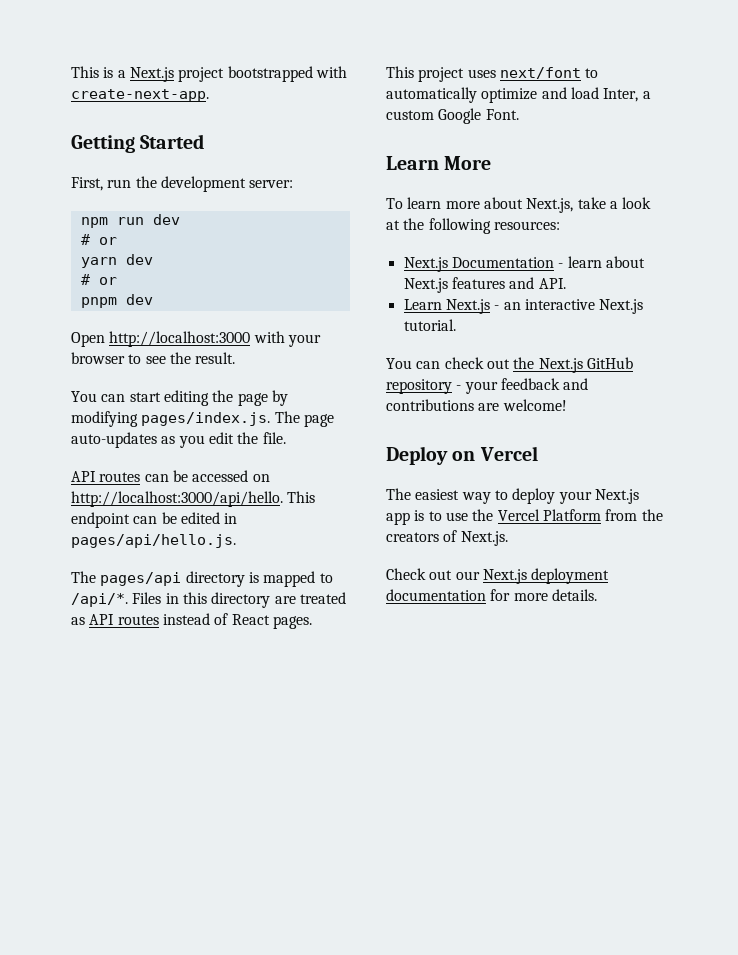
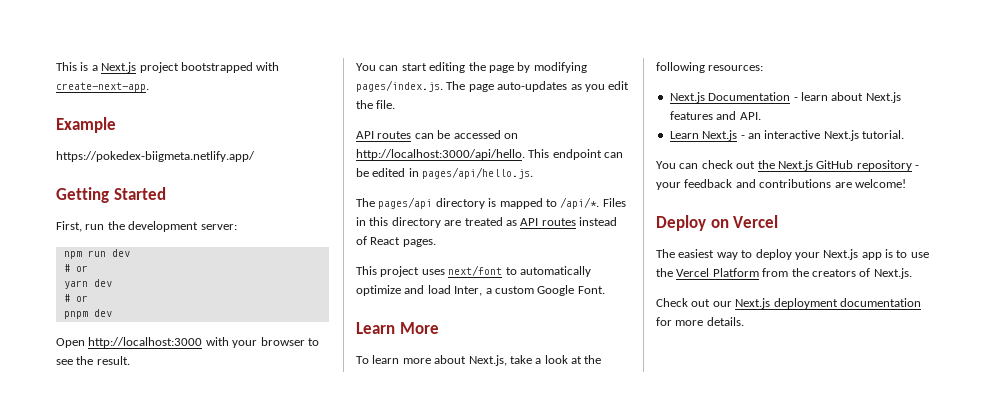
(209, 95) none -> [56,117,116,133] [56,151,255,162] // Example // https://pokedex-biigmeta.netlify.app/

